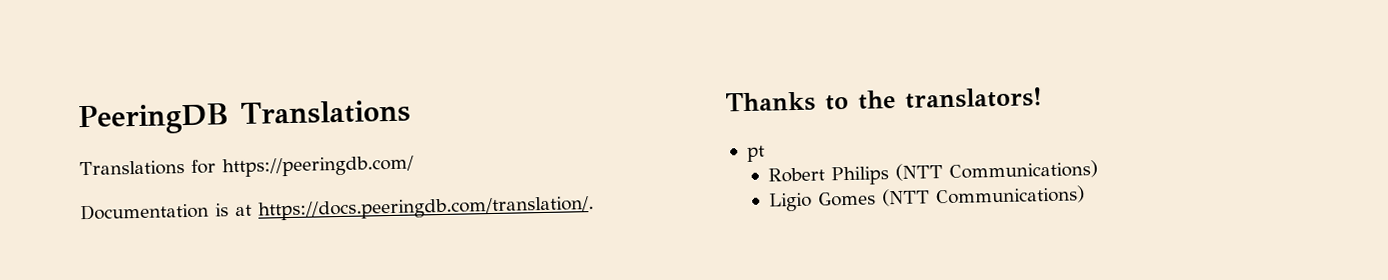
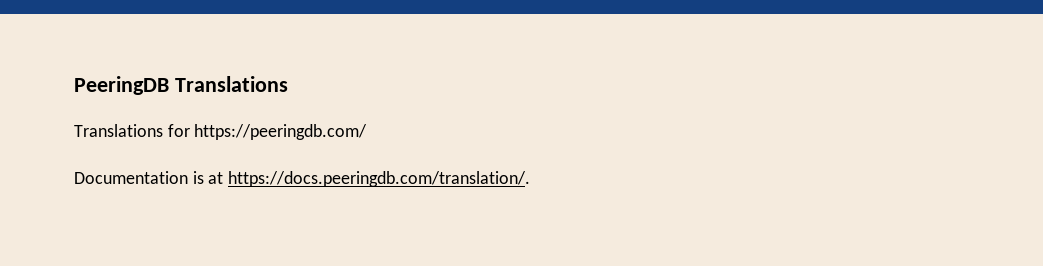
[725,87,1042,113] [746,145,765,162] [768,160,1099,186] [769,185,1086,212] // Thanks to the translators! // pt // Robert Philips (NTT Communications) // Ligio Gomes (NTT Communications) -> (531, 179) none

